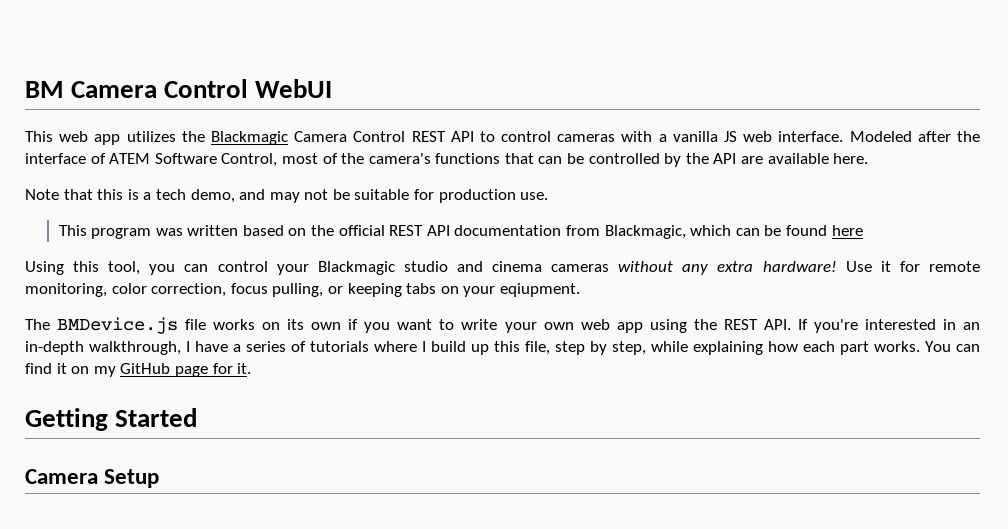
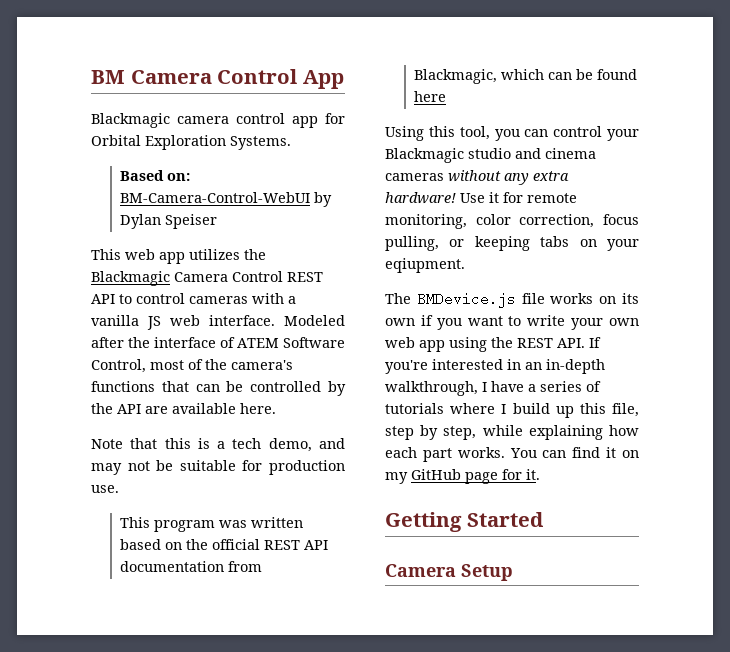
[255,79,333,98] WebUI -> [302,70,344,89] [91,113,345,128] [91,135,291,150] [119,170,190,181] [119,192,332,207] [119,214,217,229] App // Blackmagic camera control app for Orbital Exploration Systems. // Based on: BM-Camera-Control-WebUI by Dylan Speiser

